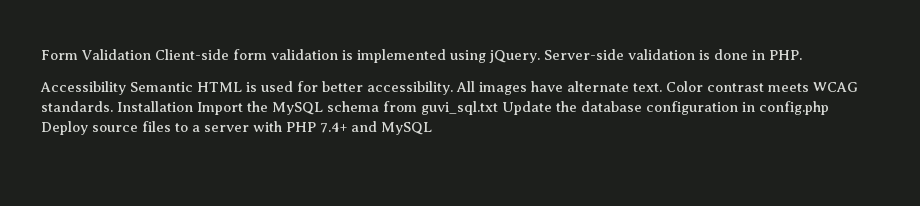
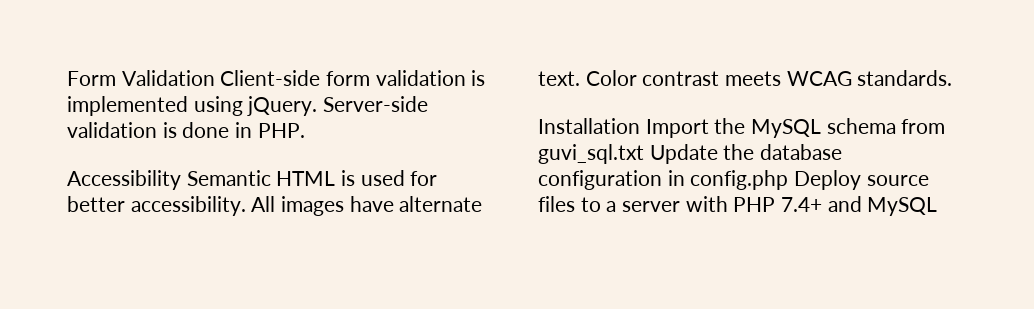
(113, 106) none -> (953, 78) //

